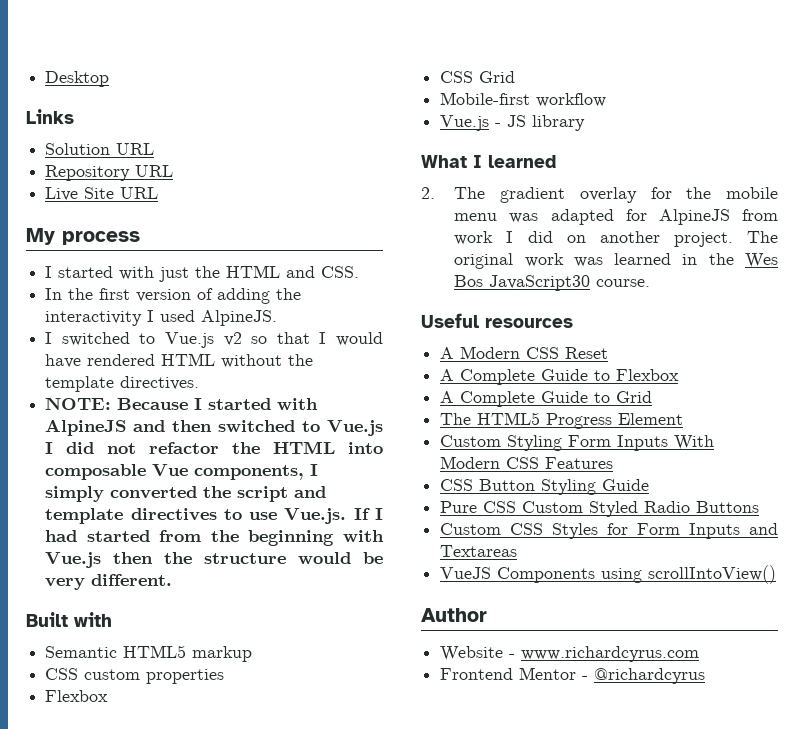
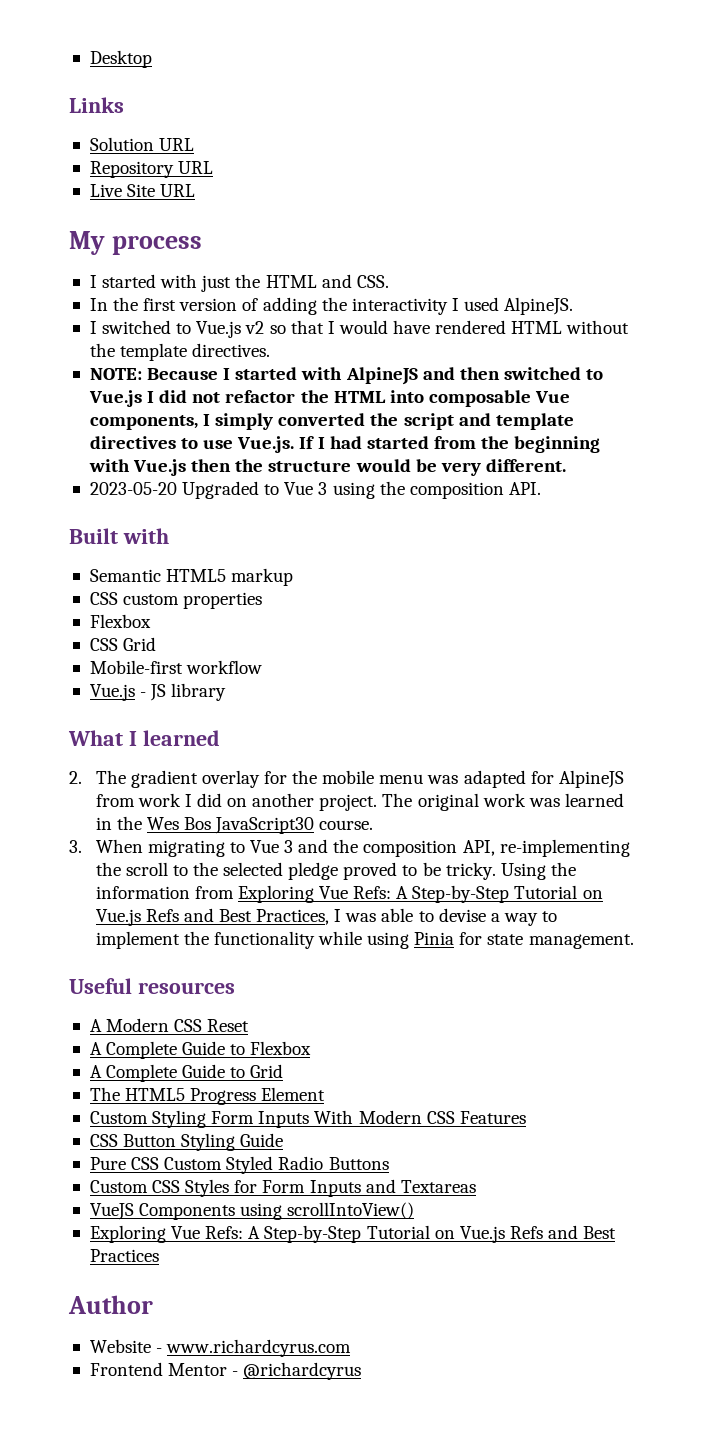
(173, 580) none -> [89,481,541,499] // 2023-05-20 Upgraded to Vue 3 using the composition API.
(651, 283) none -> [69,839,630,857] [95,862,576,880] [95,885,603,903] [95,908,558,926] [95,931,634,949] // 3. When migrating to Vue 3 and the composition API, re-implementing the scroll to the selected pledge proved to be tricky. Using the information from Exploring Vue Refs: A Step-by-Step Tutorial on Vue.js Refs and Best Practices, I was able to devise a way to implement the functionality while using Pinia for state management.
(777, 574) none -> [89,1225,617,1243] [89,1249,159,1262] // Exploring Vue Refs: A Step-by-Step Tutorial on Vue.js Refs and Best Practices

